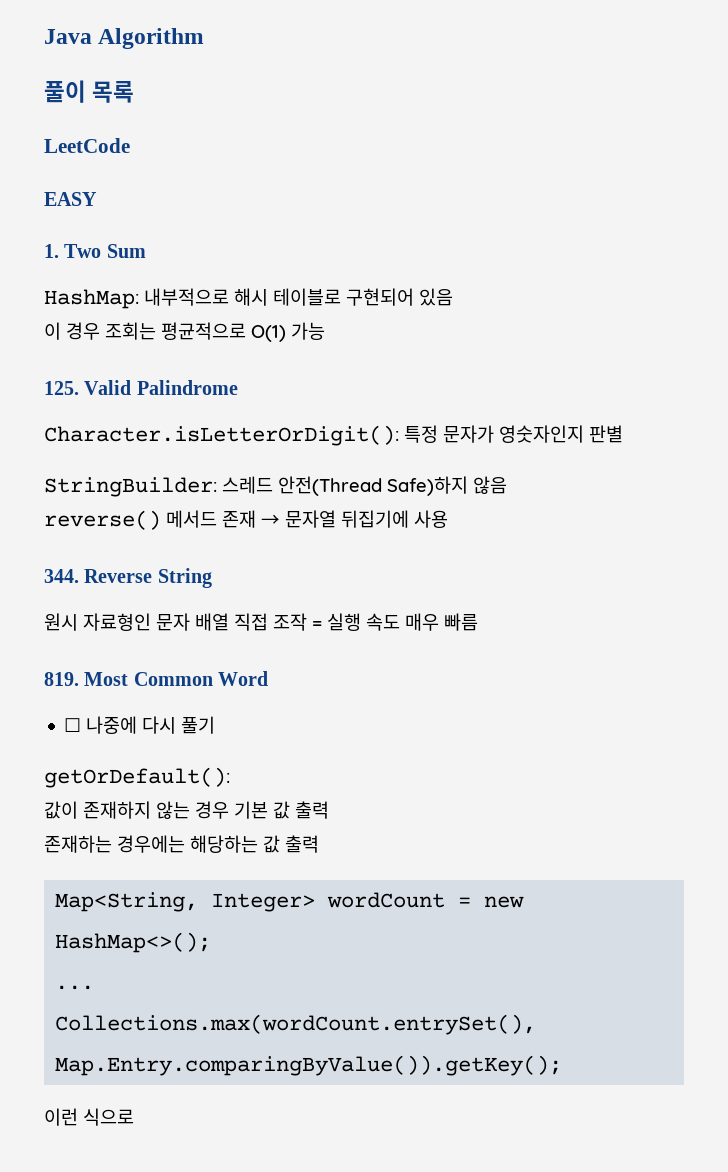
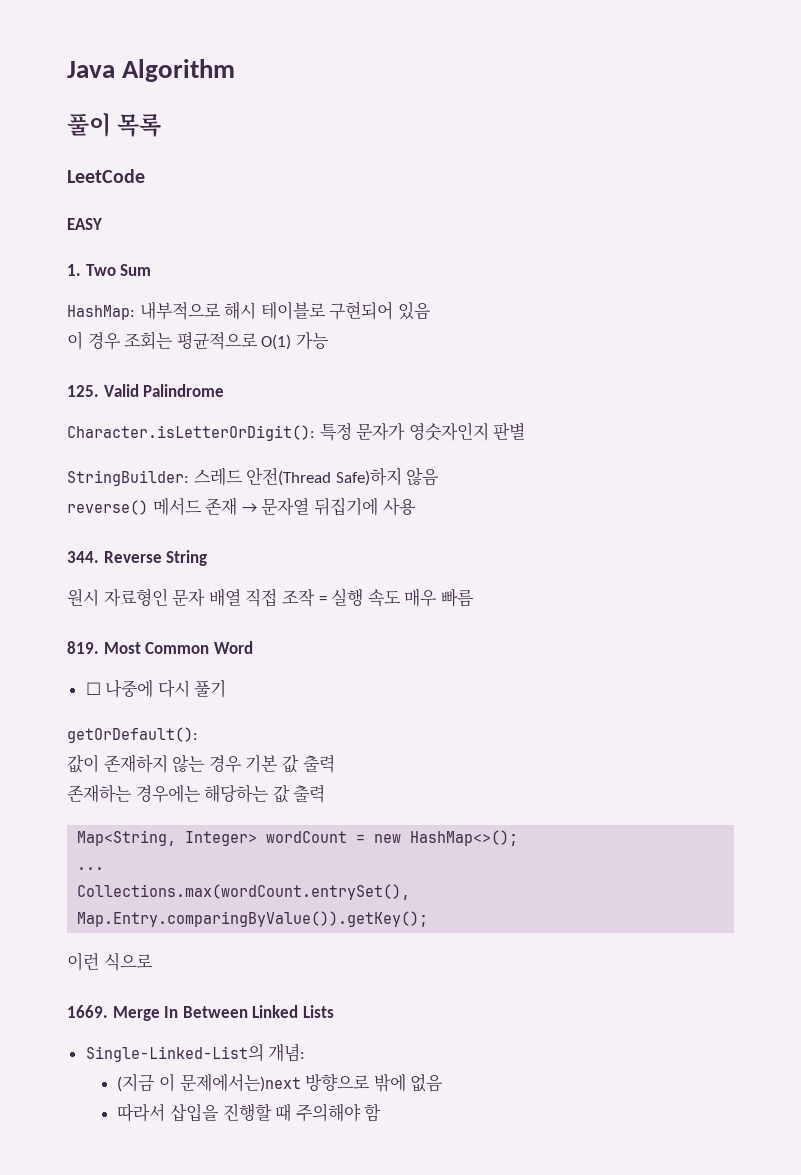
(134, 1117) none -> [67,1005,334,1021] [85,1043,306,1062] [117,1073,444,1092] [117,1103,382,1122] // 1669. Merge In Between Linked Lists // Single-Linked-List의 개념: // (지금 이 문제에서는)next 방향으로 밖에 없음 // 따라서 삽입을 진행할 때 주의해야 함

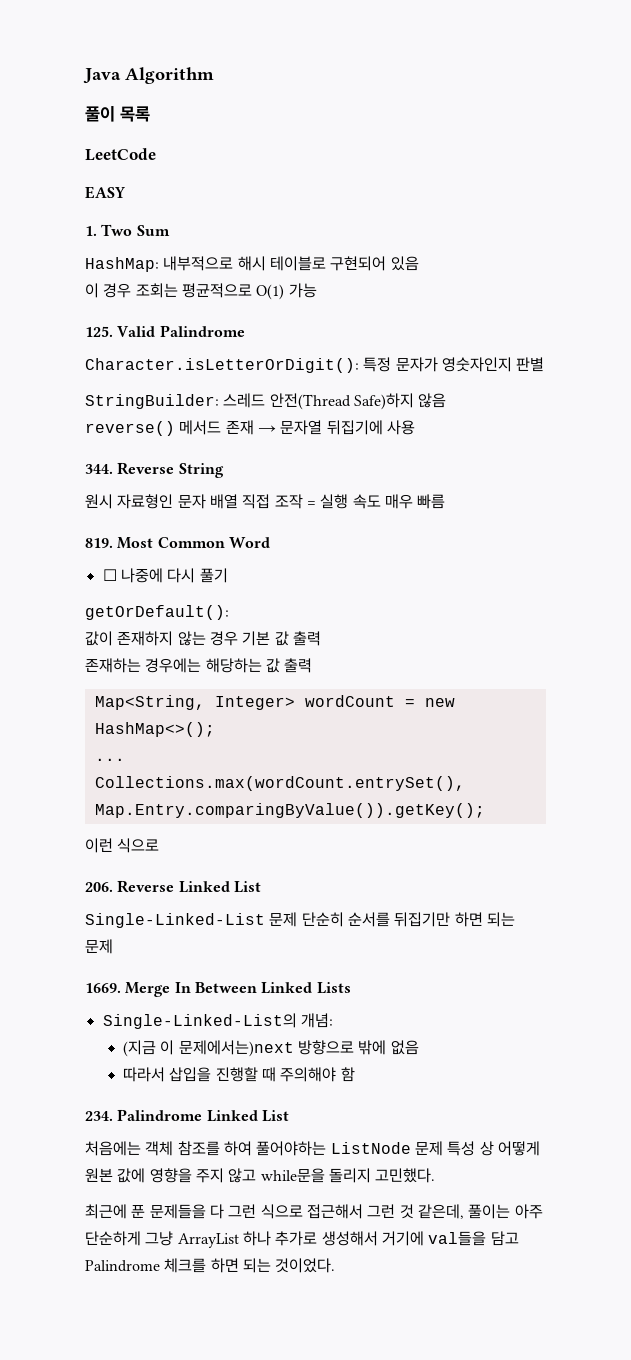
(153, 962) none -> [85,880,261,893] [85,912,515,928] [85,939,113,954] // 206. Reverse Linked List // Single-Linked-List 문제 단순히 순서를 뒤집기만 하면 되는 문제
(382, 1112) none -> [85,1109,289,1122] [85,1141,540,1156] [85,1168,436,1183] [85,1204,543,1219] [85,1231,519,1248] [85,1258,336,1273] // 234. Palindrome Linked List // 처음에는 객체 참조를 하여 풀어야하는 ListNode 문제 특성 상 어떻게 원본 값에 영향을 주지 않고 while문을 돌리지 고민했다. // 최근에 푼 문제들을 다 그런 식으로 접근해서 그런 것 같은데, 풀이는 아주 단순하게 그냥 ArrayList 하나 추가로 생성해서 거기에 val들을 담고 Palindrome 체크를 하면 되는 것이었다.

